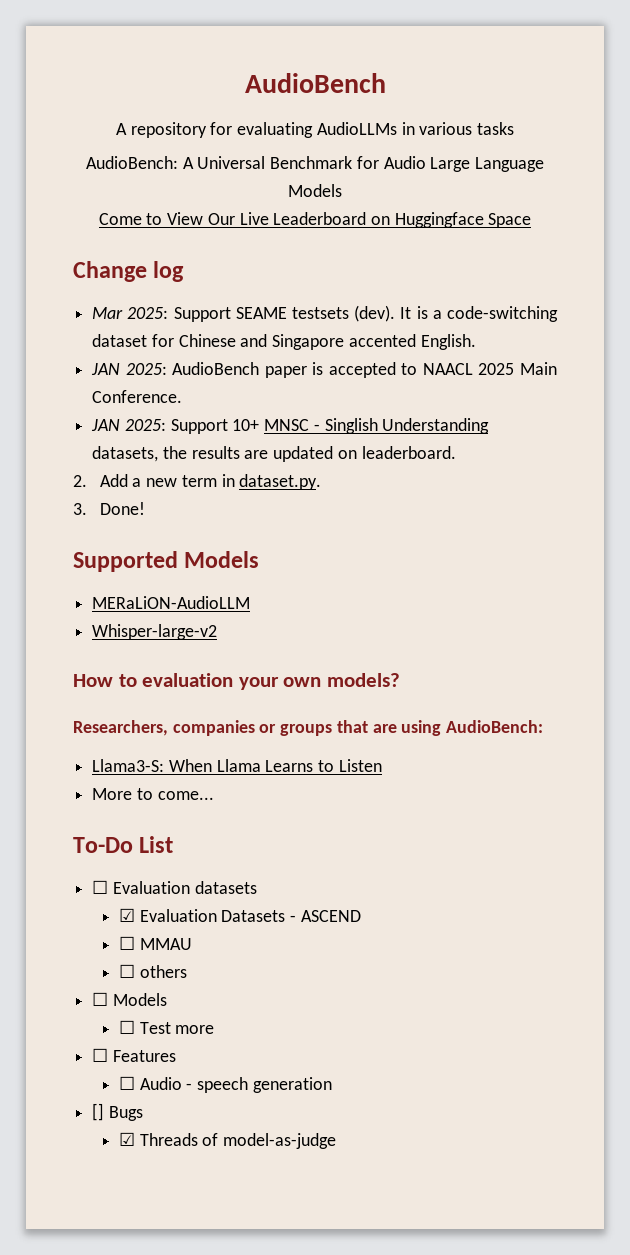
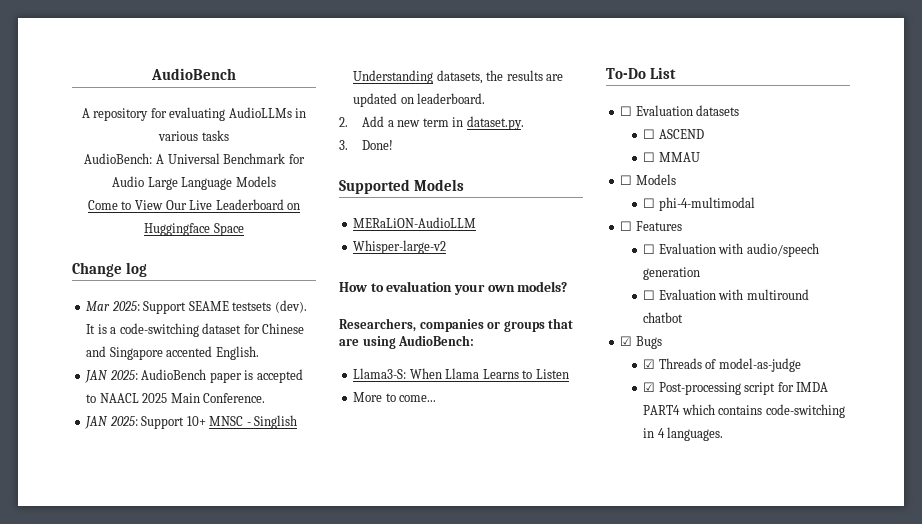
[118,908,297,922] ☑ Evaluation Datasets - -> [643,129,656,139] ☐
[118,964,187,978] // ☐ others -> (700, 157) none
[139,1022,215,1034] Test more -> [658,197,755,211] phi-4-multimodal
[139,1077,332,1093] [92,1103,105,1121] Audio - speech generation // [] -> [658,243,819,257] [643,267,701,280] [643,289,809,300] [643,312,684,323] [620,336,633,346] Evaluation with audio/speech generation // ☐ Evaluation with multiround chatbot // ☑
(337, 1141) none -> [643,382,829,395] [643,404,845,418] [643,427,724,441] // ☑ Post-processing script for IMDA PART4 which contains code-switching in 4 languages.

